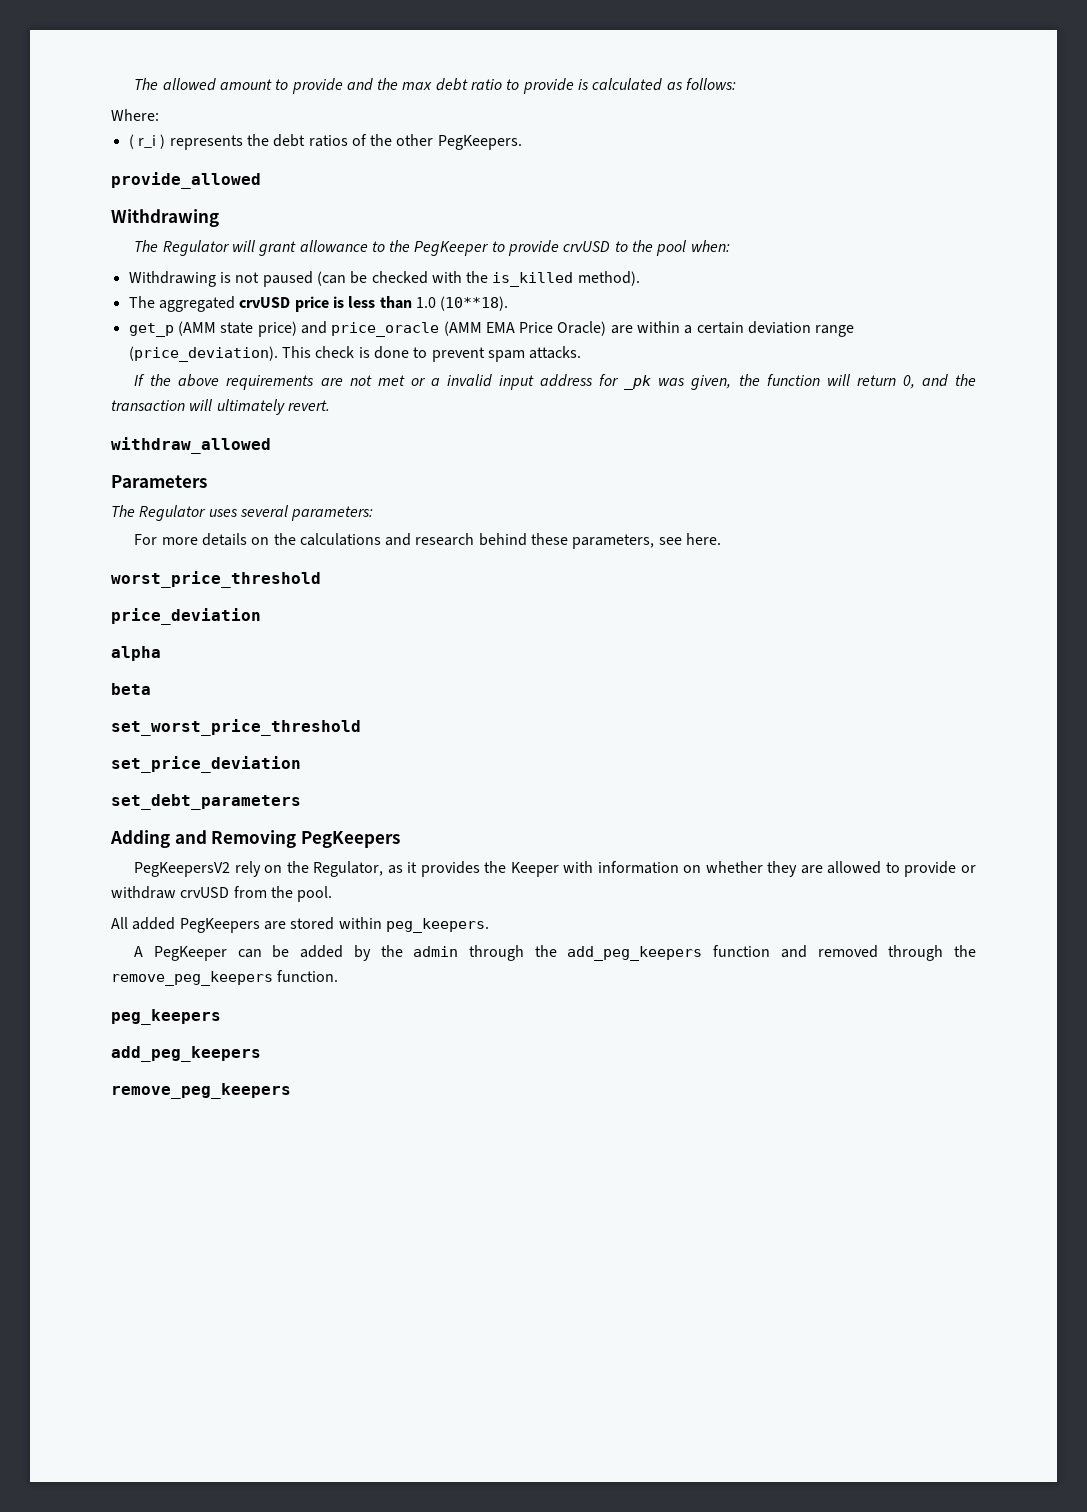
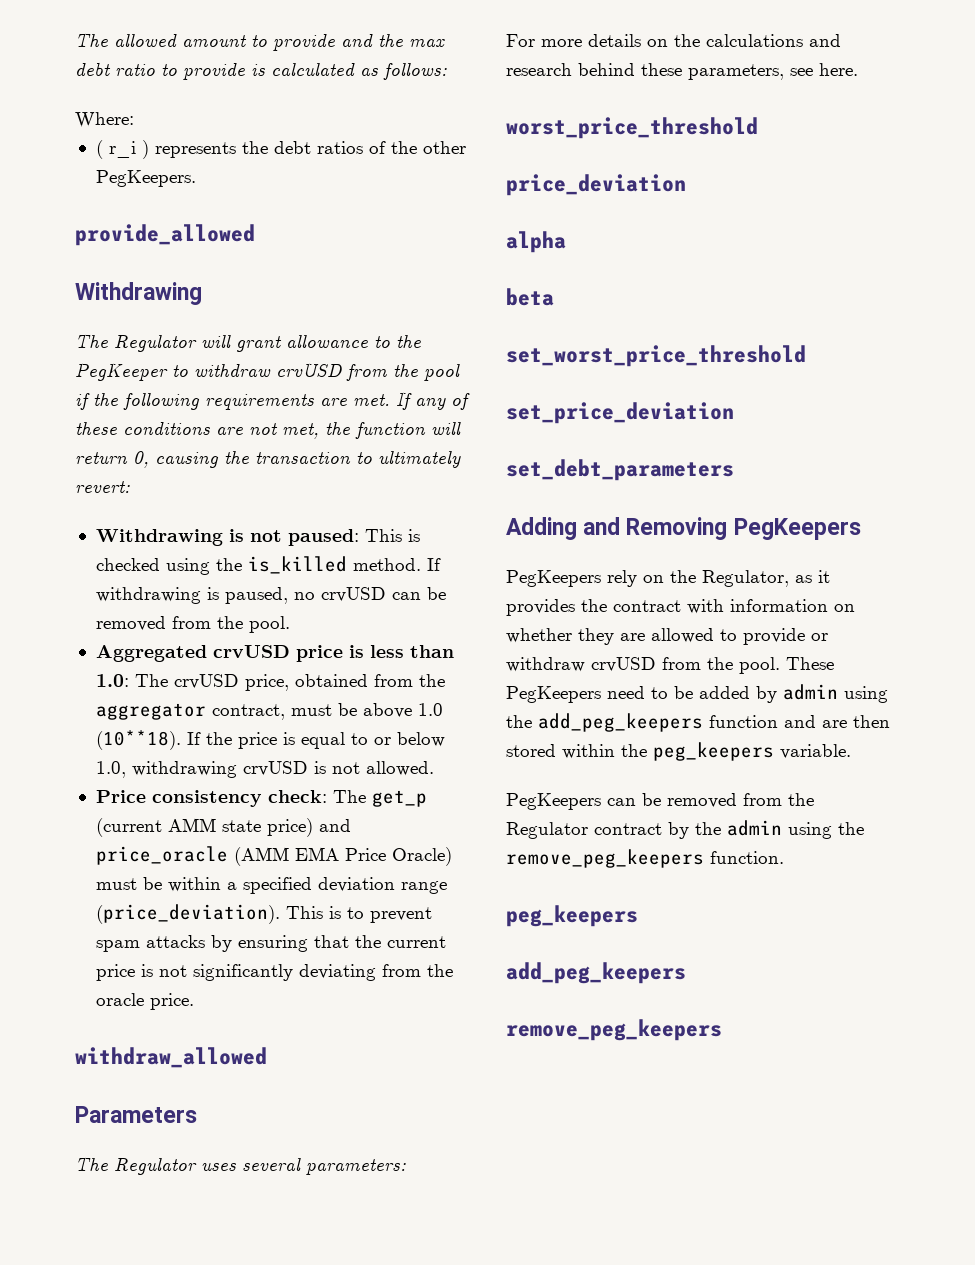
[508,240,730,256] [128,271,640,287] [128,296,235,312] provide crvUSD to the pool when: // Withdrawing is not paused (can be checked with the is_killed method). // The aggregated -> [194,363,460,381] [75,392,470,410] [75,422,461,439] [75,451,461,468] [75,481,130,493] [95,529,420,546] [95,556,441,575] [95,587,446,604] [95,616,290,633] [95,645,207,662] withdraw crvUSD from the pool if the following requirements are met. If any of these conditions are not met, the function will return 0, causing the transaction to ultimately revert: // Withdrawing is not paused: This is checked using the is_killed method. If withdrawing is paused, no crvUSD can be removed from the pool. // Aggregated
[415,296,509,311] [128,321,216,337] 1.0 (10**18). // get_p (AMM -> [95,674,445,691] [95,703,443,720] [95,730,445,750] [95,761,434,778] [95,790,427,807] [95,818,216,837] 1.0: The crvUSD price, obtained from the aggregator contract, must be above 1.0 (10**18). If the price is equal to or below 1.0, withdrawing crvUSD is not allowed. // Price consistency check: The get_p (current AMM
[610,325,633,334] are -> [95,877,162,890] must be
[696,322,744,334] certain -> [242,877,312,894] specified
[315,346,582,362] [134,374,977,390] [111,399,330,415] check is done to prevent spam attacks. // If the above requirements are not met or a invalid input address for _pk was given, the function will return 0, and the transaction will ultimately revert. -> [328,906,432,923] [95,935,446,952] [95,964,453,981] [95,993,194,1010] is to prevent spam attacks by ensuring that the current price is not significantly deviating from the oracle price.
[134,862,231,877] PegKeepersV2 -> [506,570,601,587] PegKeepers
[510,862,559,877] Keeper -> [613,600,681,612] contract
[111,917,489,933] [134,945,944,961] // All added PegKeepers are stored within peg_keepers. // A PegKeeper can be added by the admin through the add_peg_keepers function and removed through -> [786,657,834,670] [506,684,888,703] [506,713,890,732] [506,742,851,761] [506,793,814,810] [506,820,832,839] These PegKeepers need to be added by admin using the add_peg_keepers function and are then stored within the peg_keepers variable. // PegKeepers can be removed from the Regulator contract by the admin using

